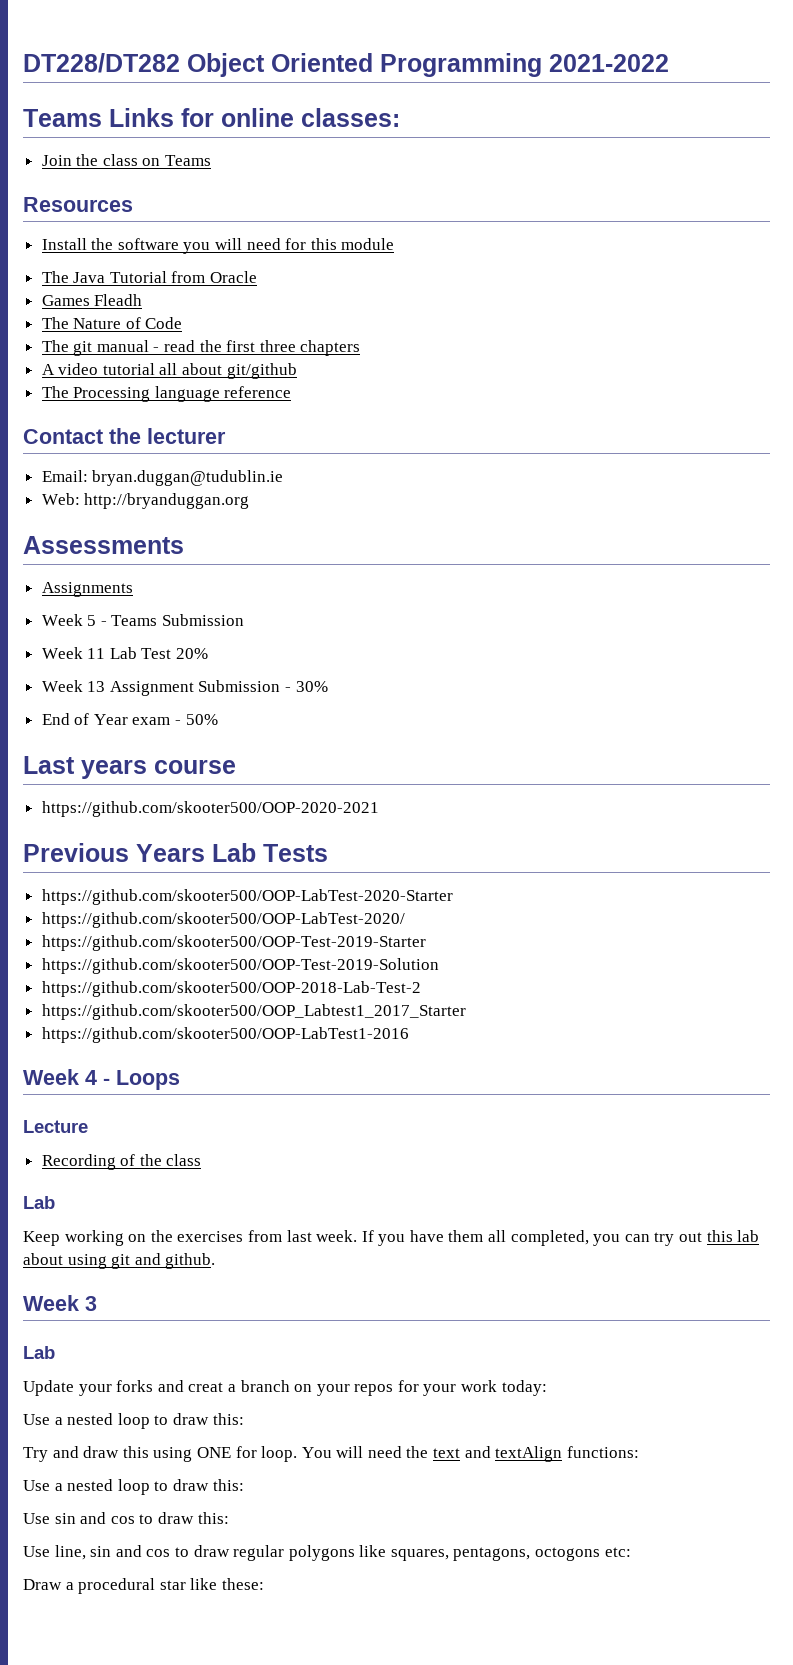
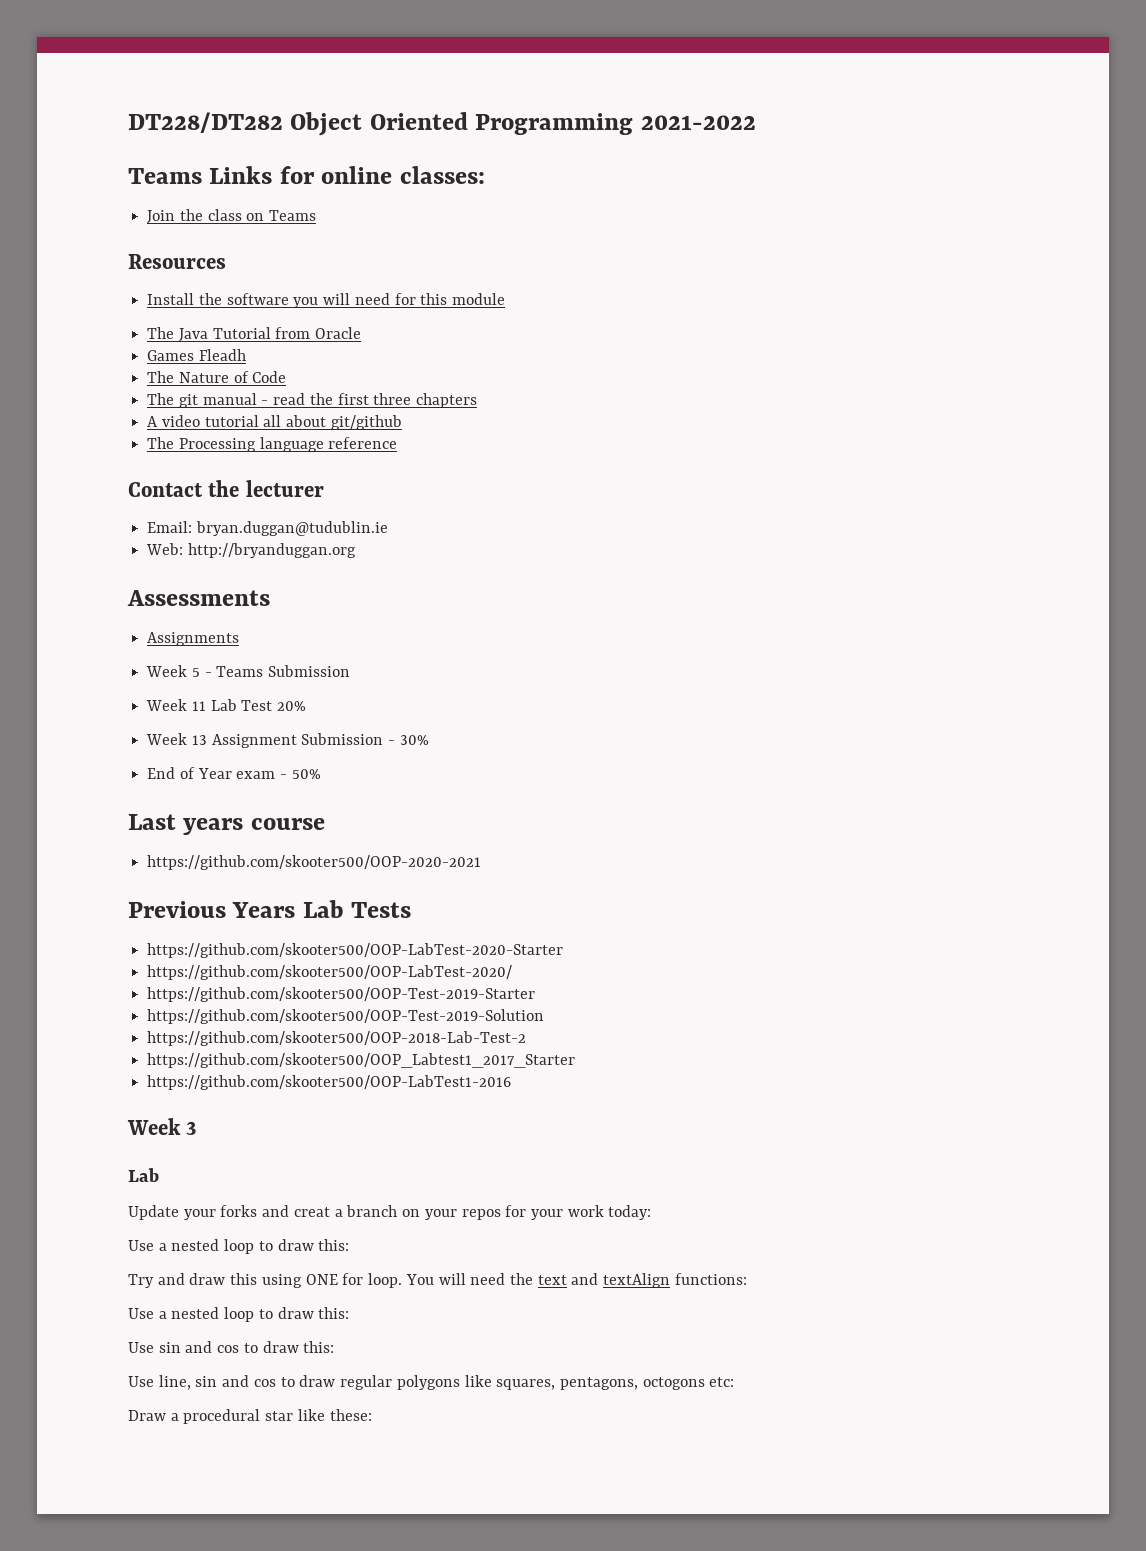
[23,1069,180,1090] [23,1120,88,1133] [41,1154,202,1170] [23,1196,55,1209] [23,1230,760,1246] [23,1253,216,1269] // Week 4 - Loops // Lecture // Recording of the class // Lab // Keep working on the exercises from last week. If you have them all completed, you can try out this lab about using git and github. -> (512, 1082) none

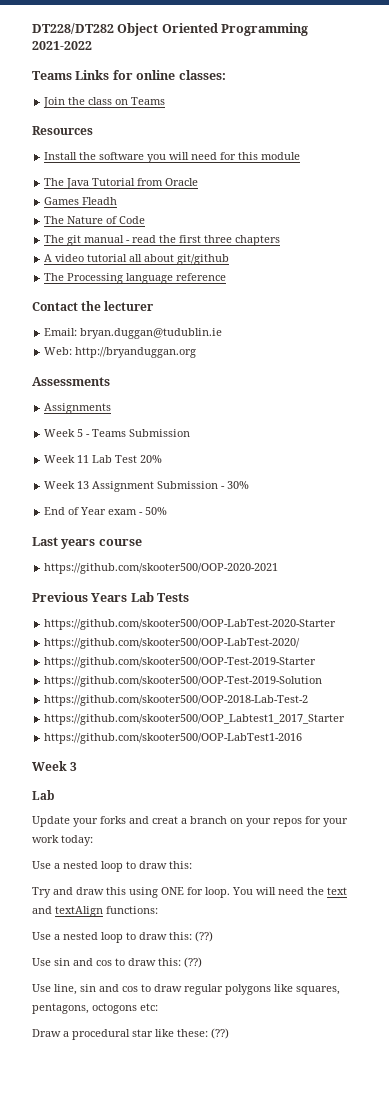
(350, 1313) none -> [195,931,213,942] (??)
(335, 1347) none -> [184,957,202,968] (??)
(372, 1415) none -> [211,1028,229,1039] (??)

